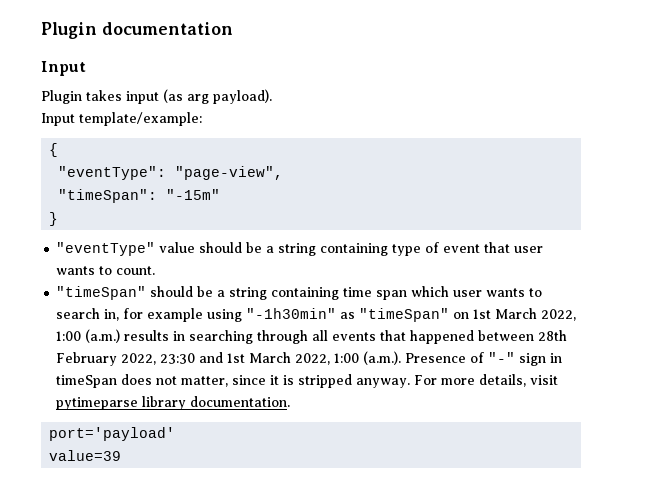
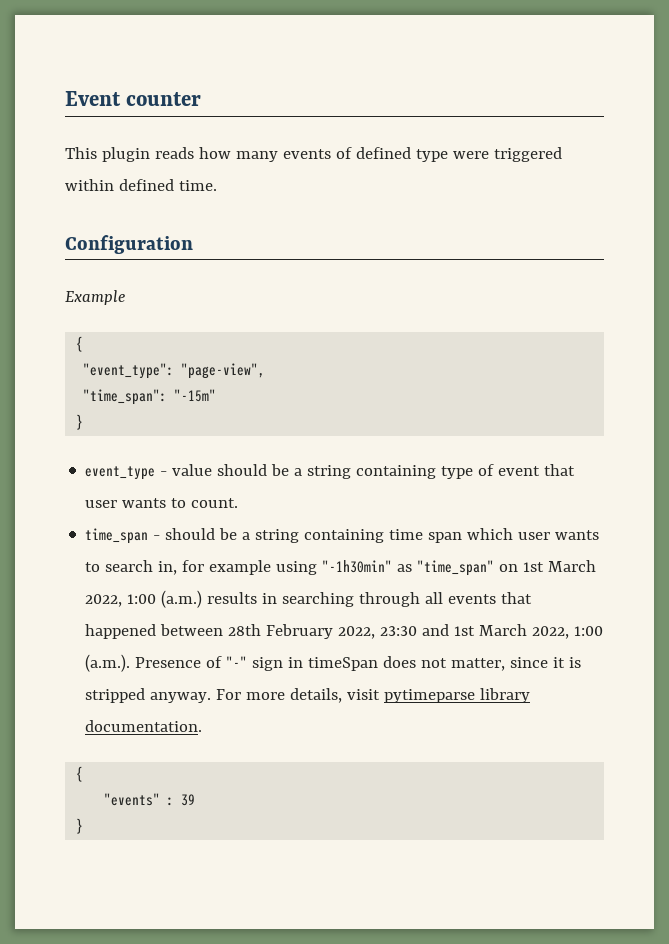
[41,22,233,39] [41,61,86,76] [41,89,272,104] [41,112,202,126] [49,143,59,157] [58,166,167,180] Plugin documentation // Input // Plugin takes input (as arg payload). // Input template/example: // { // "eventType": -> [65,91,202,106] [65,147,562,162] [65,179,217,191] [65,235,193,254] [65,290,125,305] [76,336,84,352] [83,363,175,379] Event counter // This plugin reads how many events of defined type were triggered within defined time. // Configuration // Example // { // "event_type":
[58,189,158,203] "timeSpan": -> [83,389,168,405] "time_span":
[56,242,156,256] "eventType" -> [85,466,168,480] event_type -
[56,286,147,300] "timeSpan" -> [85,528,161,544] time_span -
[359,308,450,322] "timeSpan" -> [417,560,495,576] "time_span"
[49,427,176,441] [49,450,122,461] port='payload' // value=39 -> [76,766,84,782] [104,793,196,806] [76,818,84,834] { // "events" : 39 // }

